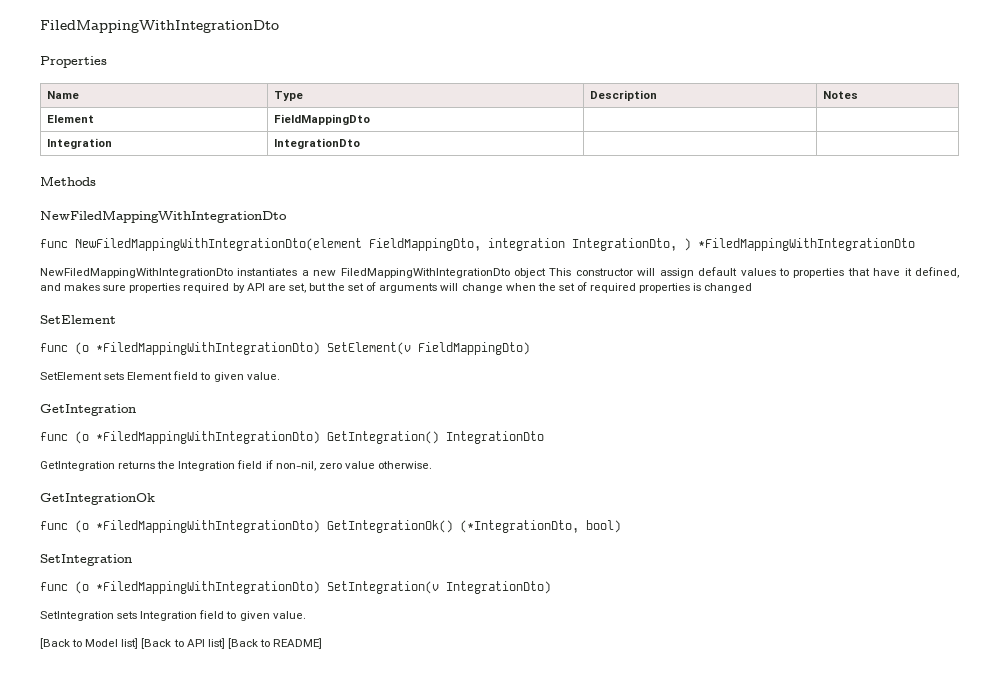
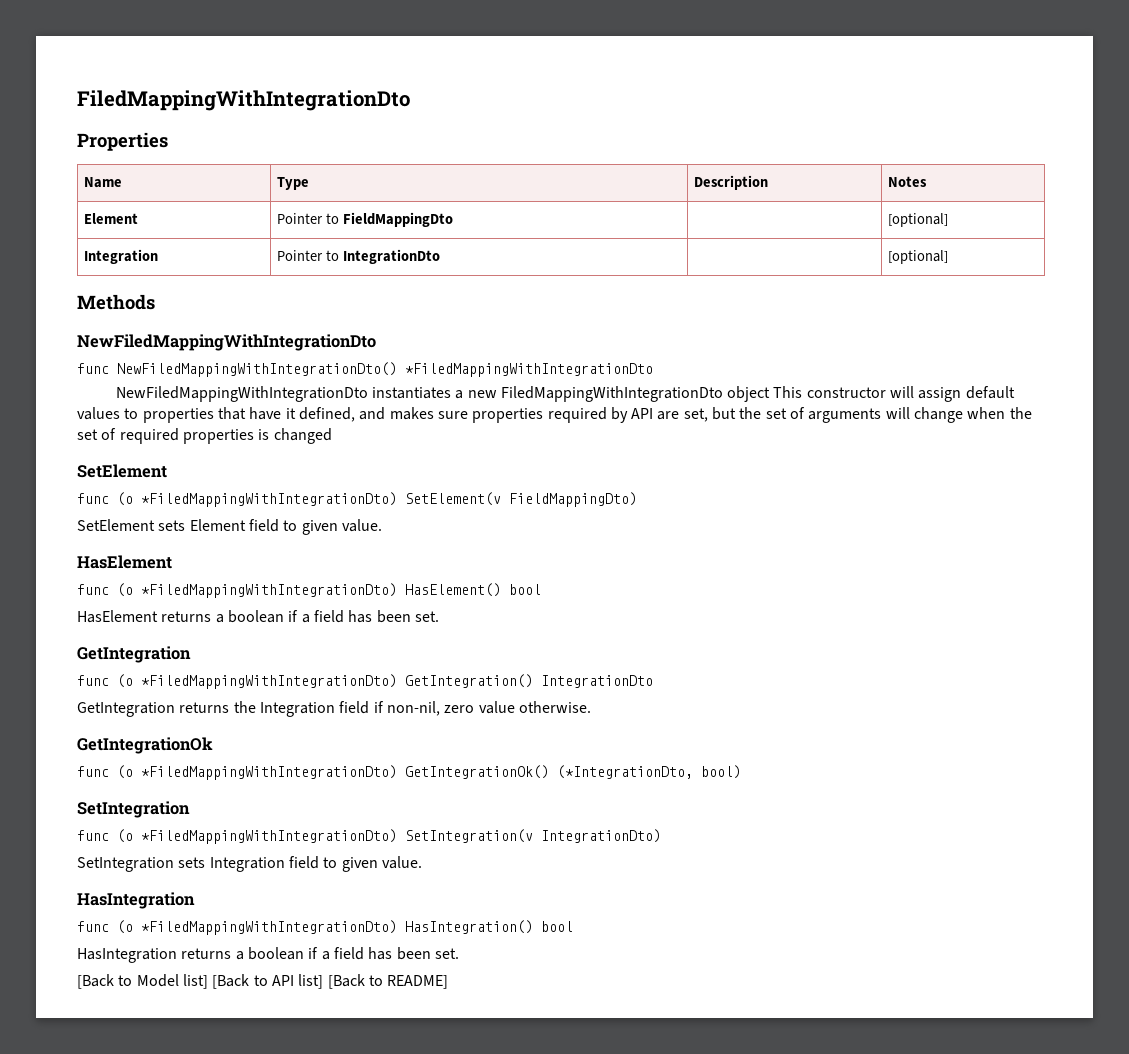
(94, 119) none -> [277,213,340,224] Pointer to
(370, 119) none -> [888,213,949,227] [optional]
(112, 143) none -> [277,250,340,261] Pointer to
(360, 143) none -> [888,250,949,264] [optional]
[75,238,691,251] NewFiledMappingWithIntegrationDto(element FieldMappingDto, integration IntegrationDto, ) -> [117,362,397,377] NewFiledMappingWithIntegrationDto()
(280, 376) none -> [77,555,172,569] [77,583,541,598] [77,610,439,623] // HasElement // func (o *FiledMappingWithIntegrationDto) HasElement() bool // HasElement returns a boolean if a field has been set.
(306, 615) none -> [77,892,195,909] [77,920,573,935] [77,947,459,963] // HasIntegration // func (o *FiledMappingWithIntegrationDto) HasIntegration() bool // HasIntegration returns a boolean if a field has been set.

